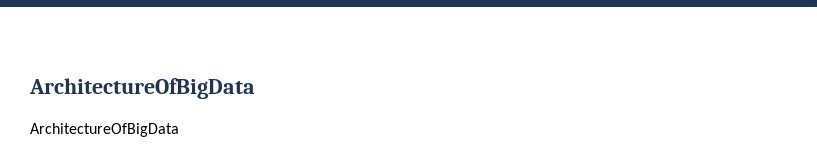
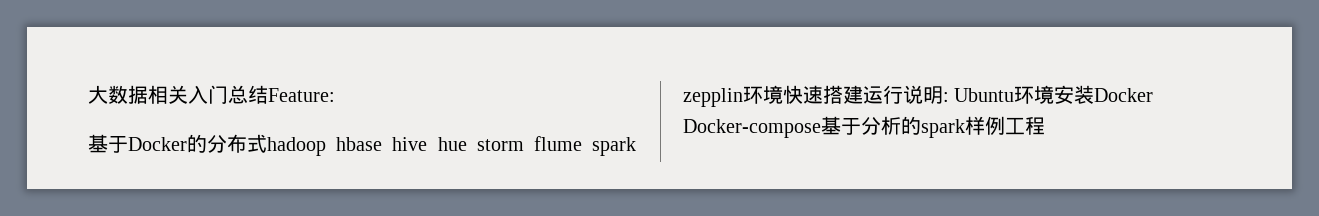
[29,78,255,99] [30,123,179,137] ArchitectureOfBigData // ArchitectureOfBigData -> [88,85,335,104] [88,134,637,156] [683,85,1154,107] [683,116,1045,138] 大数据相关入门总结Feature: // 基于Docker的分布式hadoop hbase hive hue storm flume spark zepplin环境快速搭建运行说明: Ubuntu环境安装Docker Docker-compose基于分析的spark样例工程

